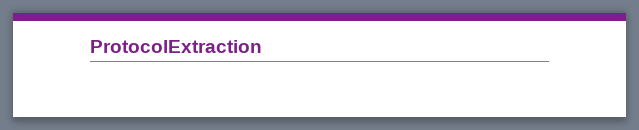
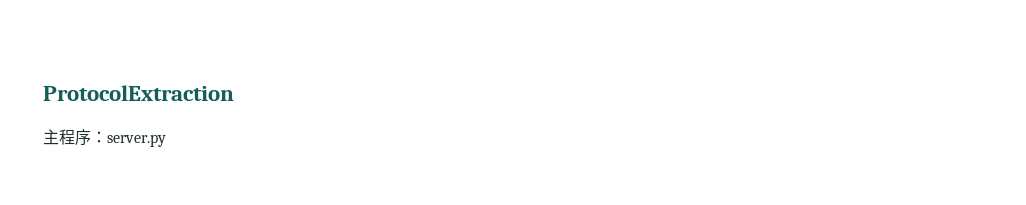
(262, 46) none -> [43,129,166,147] // 主程序：server.py

